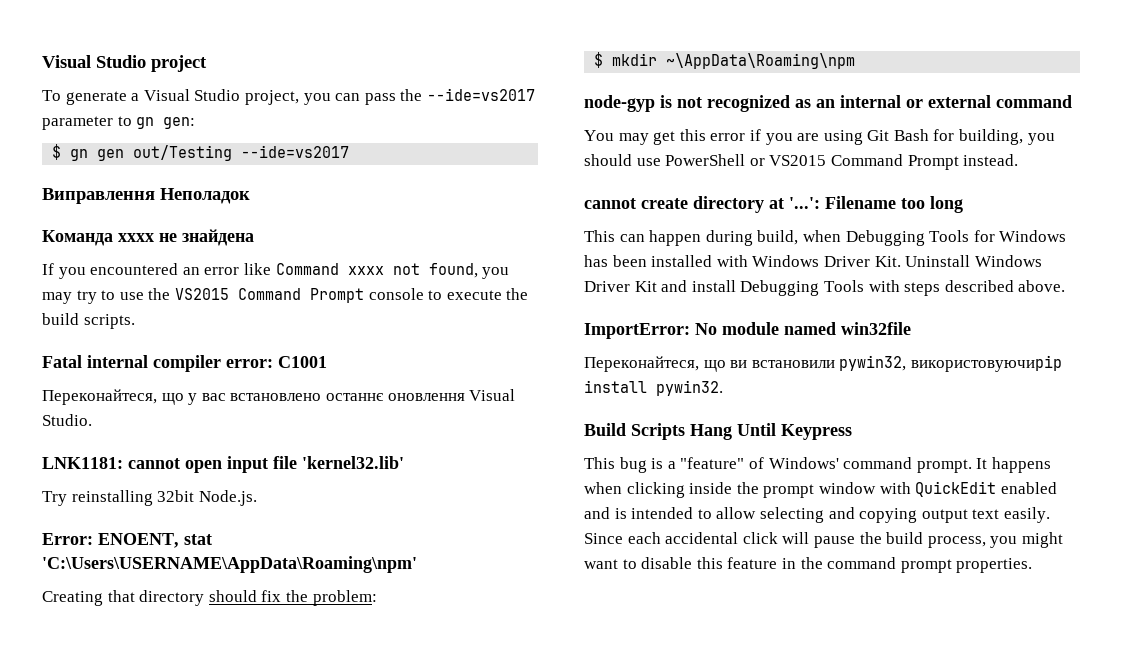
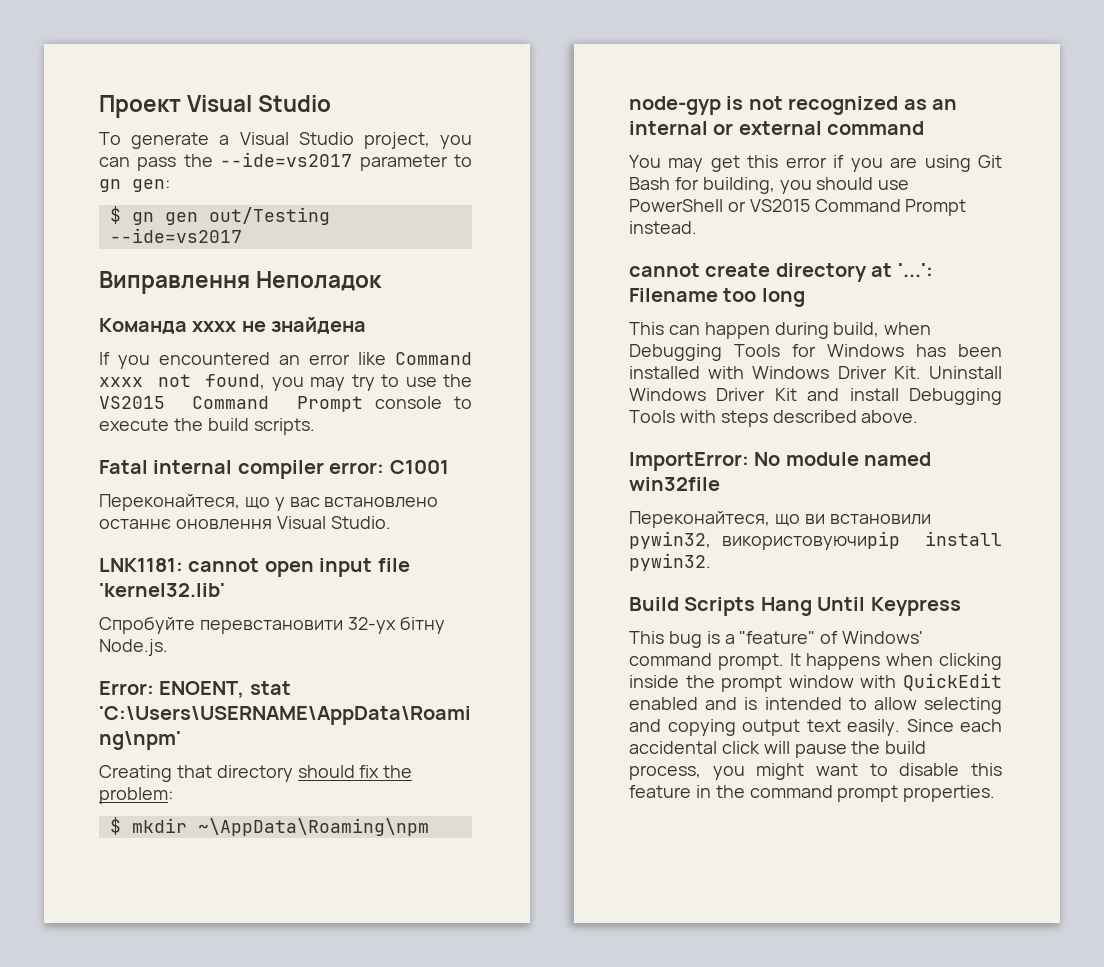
[42,55,207,72] Visual Studio project -> [99,95,332,118] Проект Visual Studio
[42,490,195,506] Try reinstalling 32bit -> [99,616,445,634] Спробуйте перевстановити 32-ух бітну

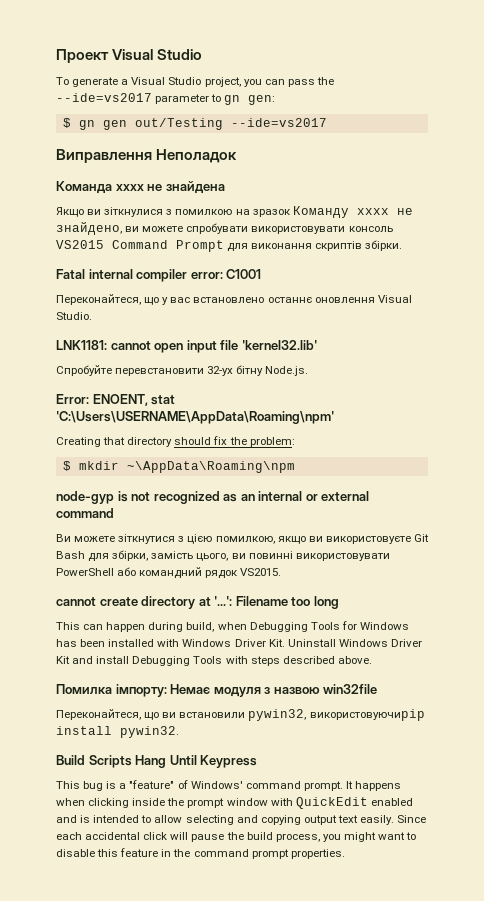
[99,352,472,369] [99,374,473,391] [99,396,472,412] [99,418,315,435] If you encountered an error like Command xxxx not found, you may try to use the VS2015 Command Prompt console to execute the build scripts. -> [56,206,413,218] [56,222,393,235] [56,240,403,252] Якщо ви зіткнулися з помилкою на зразок Команду xxxx не знайдено, ви можете спробувати використовувати консоль VS2015 Command Prompt для виконання скриптів збірки.
[629,155,1002,172] [629,177,910,194] [629,199,967,216] [629,221,697,234] You may get this error if you are using Git Bash for building, you should use PowerShell or VS2015 Command Prompt instead. -> [56,534,429,544] [56,550,390,562] [56,567,282,579] Ви можете зіткнутися з цією помилкою, якщо ви використовуєте Git Bash для збірки, замість цього, ви повинні використовувати PowerShell або командний рядок VS2015.
[629,452,932,471] ImportError: No module named -> [56,684,320,697] Помилка імпорту: Немає модуля з назвою

